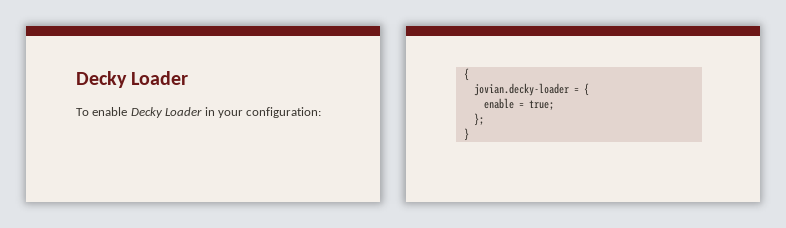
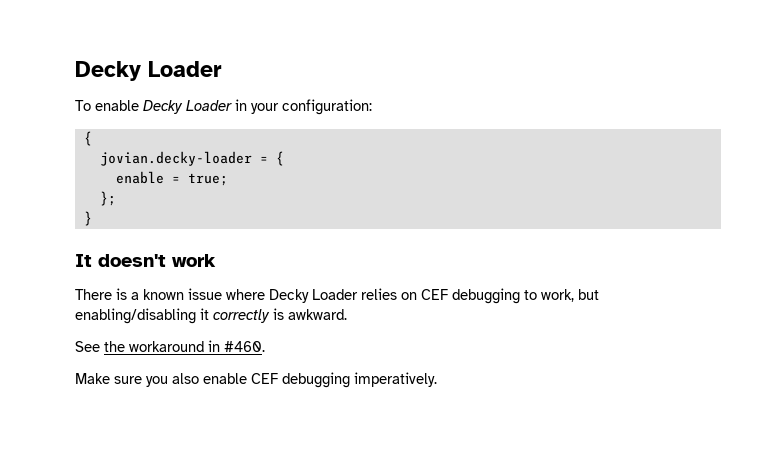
(469, 134) none -> [75,254,216,267] [75,288,599,304] [75,308,347,324] [75,340,265,352] [75,372,437,388] // It doesn't work // There is a known issue where Decky Loader relies on CEF debugging to work, but enabling/disabling it correctly is awkward. // See the workaround in #460. // Make sure you also enable CEF debugging imperatively.

